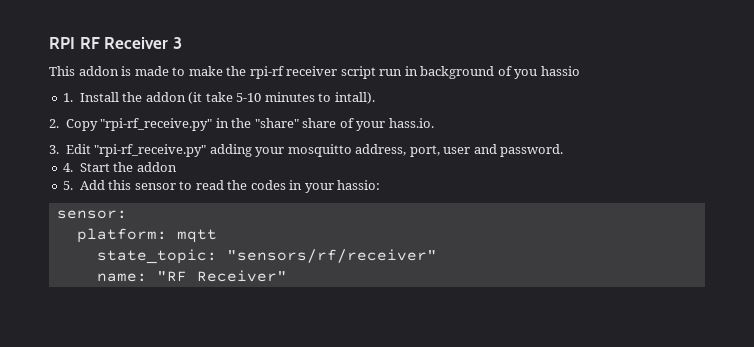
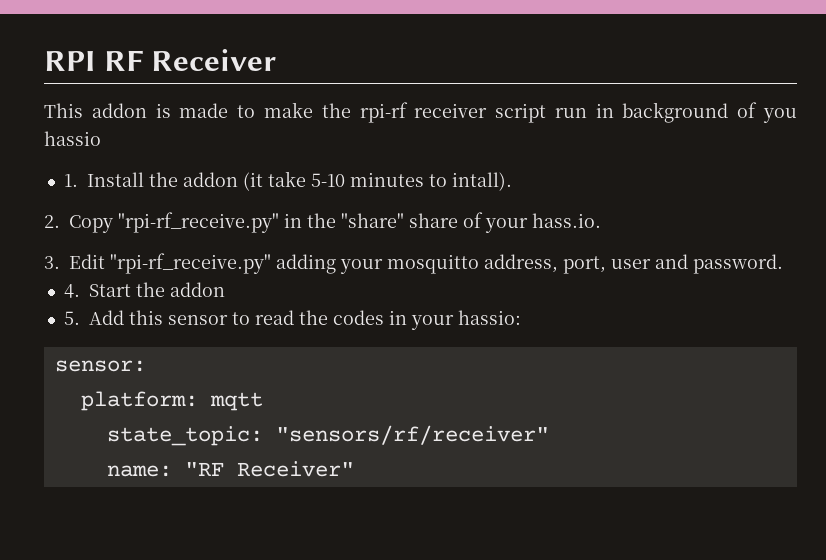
[172,37,182,49] 3 -> (277, 60) none

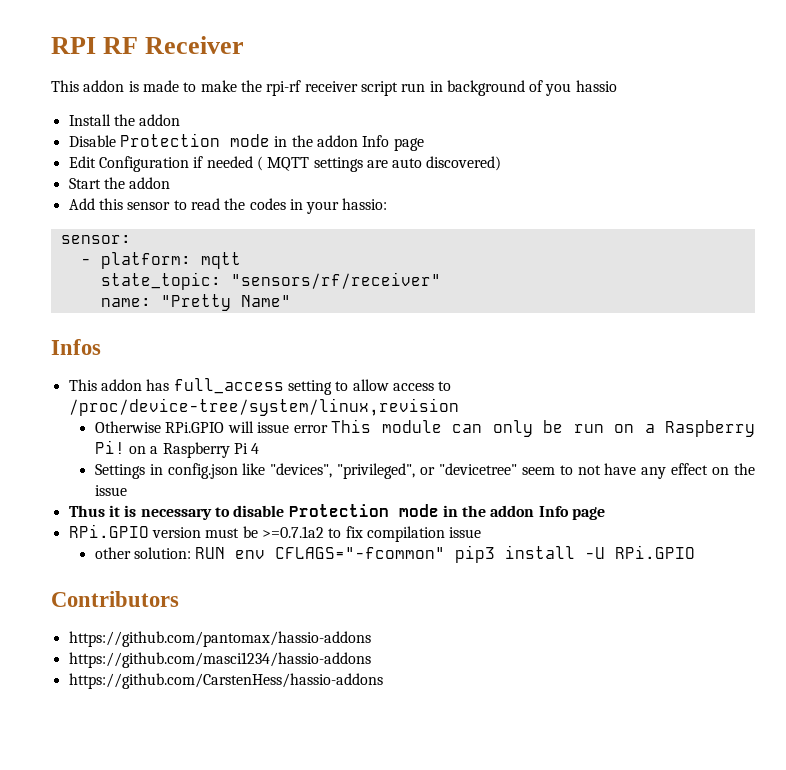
[63,174,78,187] 1. -> (617, 86) none
[242,171,512,191] [44,212,601,233] [44,253,783,274] [63,284,80,298] (it take 5-10 minutes to intall). // 2. Copy "rpi-rf_receive.py" in the "share" share of your hass.io. // 3. Edit "rpi-rf_receive.py" adding your mosquitto address, port, user and password. // 4. -> [68,133,424,151] [68,156,502,172] // Disable Protection mode in the addon Info page // Edit Configuration if needed ( MQTT settings are auto discovered) //
[63,311,80,325] 5. -> (171, 183) none
(146, 366) none -> [80,258,91,265] -
[184,461,354,477] "RF Receiver" -> [160,294,291,311] [51,339,101,355] [68,378,452,395] [68,398,459,416] [94,419,755,437] [94,440,260,458] [94,463,756,479] [94,485,127,496] [68,504,606,520] [68,524,482,542] [94,545,696,563] [51,591,179,607] [68,631,371,647] [68,652,371,668] [68,673,383,689] "Pretty Name" // Infos // This addon has full_access setting to allow access to /proc/device-tree/system/linux,revision // Otherwise RPi.GPIO will issue error This module can only be run on a Raspberry Pi! on a Raspberry Pi 4 // Settings in config.json like "devices", "privileged", or "devicetree" seem to not have any effect on the issue // Thus it is necessary to disable Protection mode in the addon Info page // RPi.GPIO version must be >=0.7.1a2 to fix compilation issue // other solution: RUN env CFLAGS="-fcommon" pip3 install -U RPi.GPIO // Contributors // https://github.com/pantomax/hassio-addons // https://github.com/masci1234/hassio-addons // https://github.com/CarstenHess/hassio-addons

